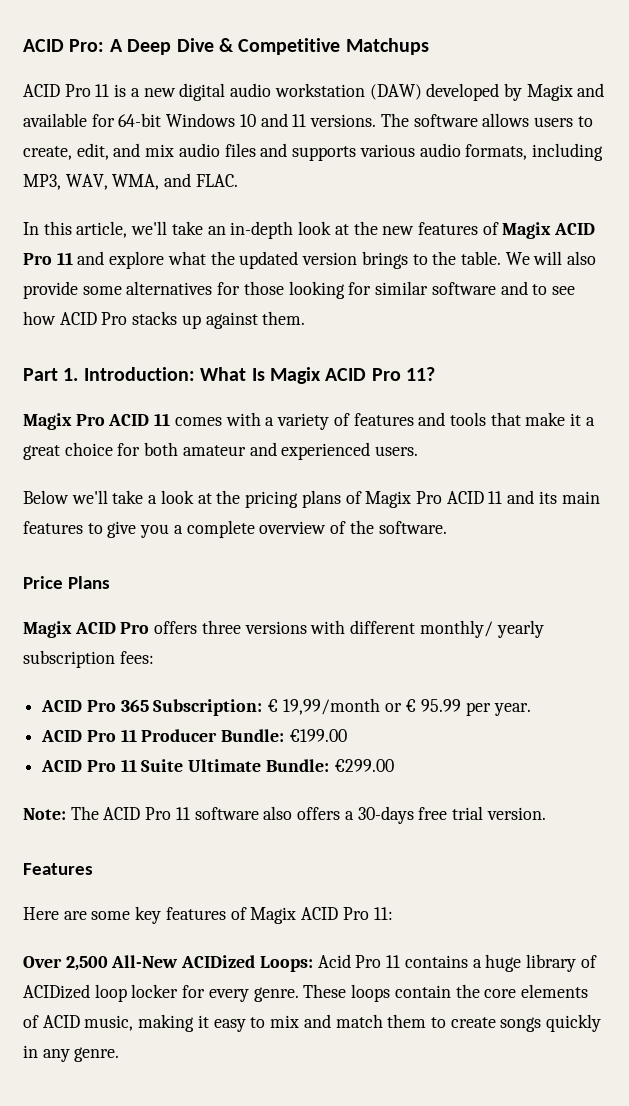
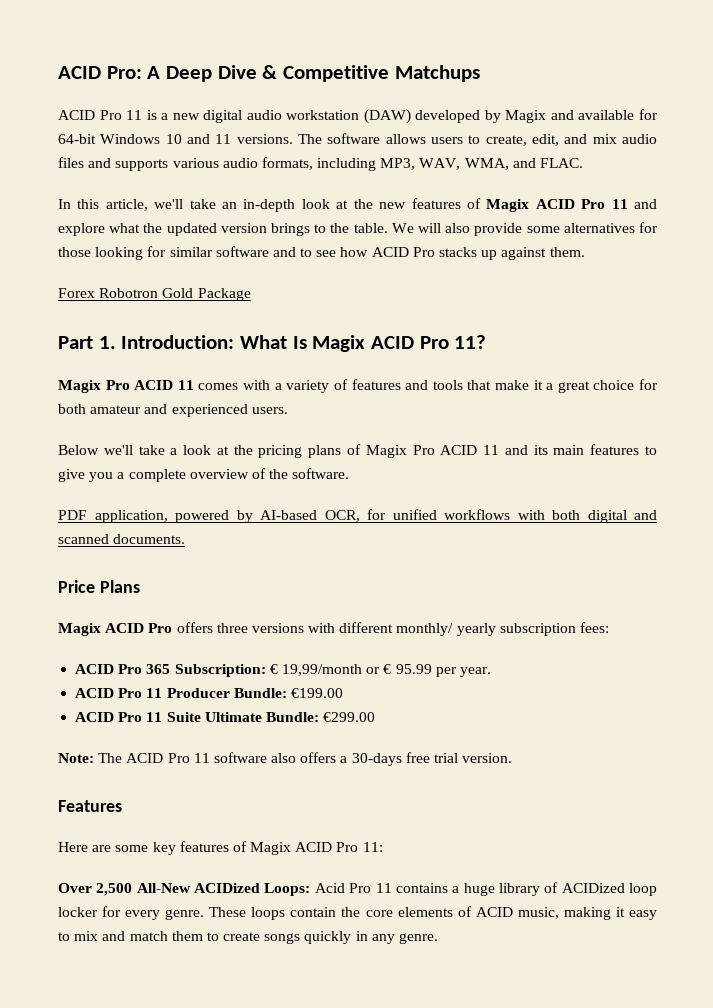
(306, 318) none -> [58,288,251,301] // Forex Robotron Gold Package
(447, 527) none -> [58,509,657,523] [58,534,186,544] // PDF application, powered by AI-based OCR, for unified workflows with both digital and scanned documents.

